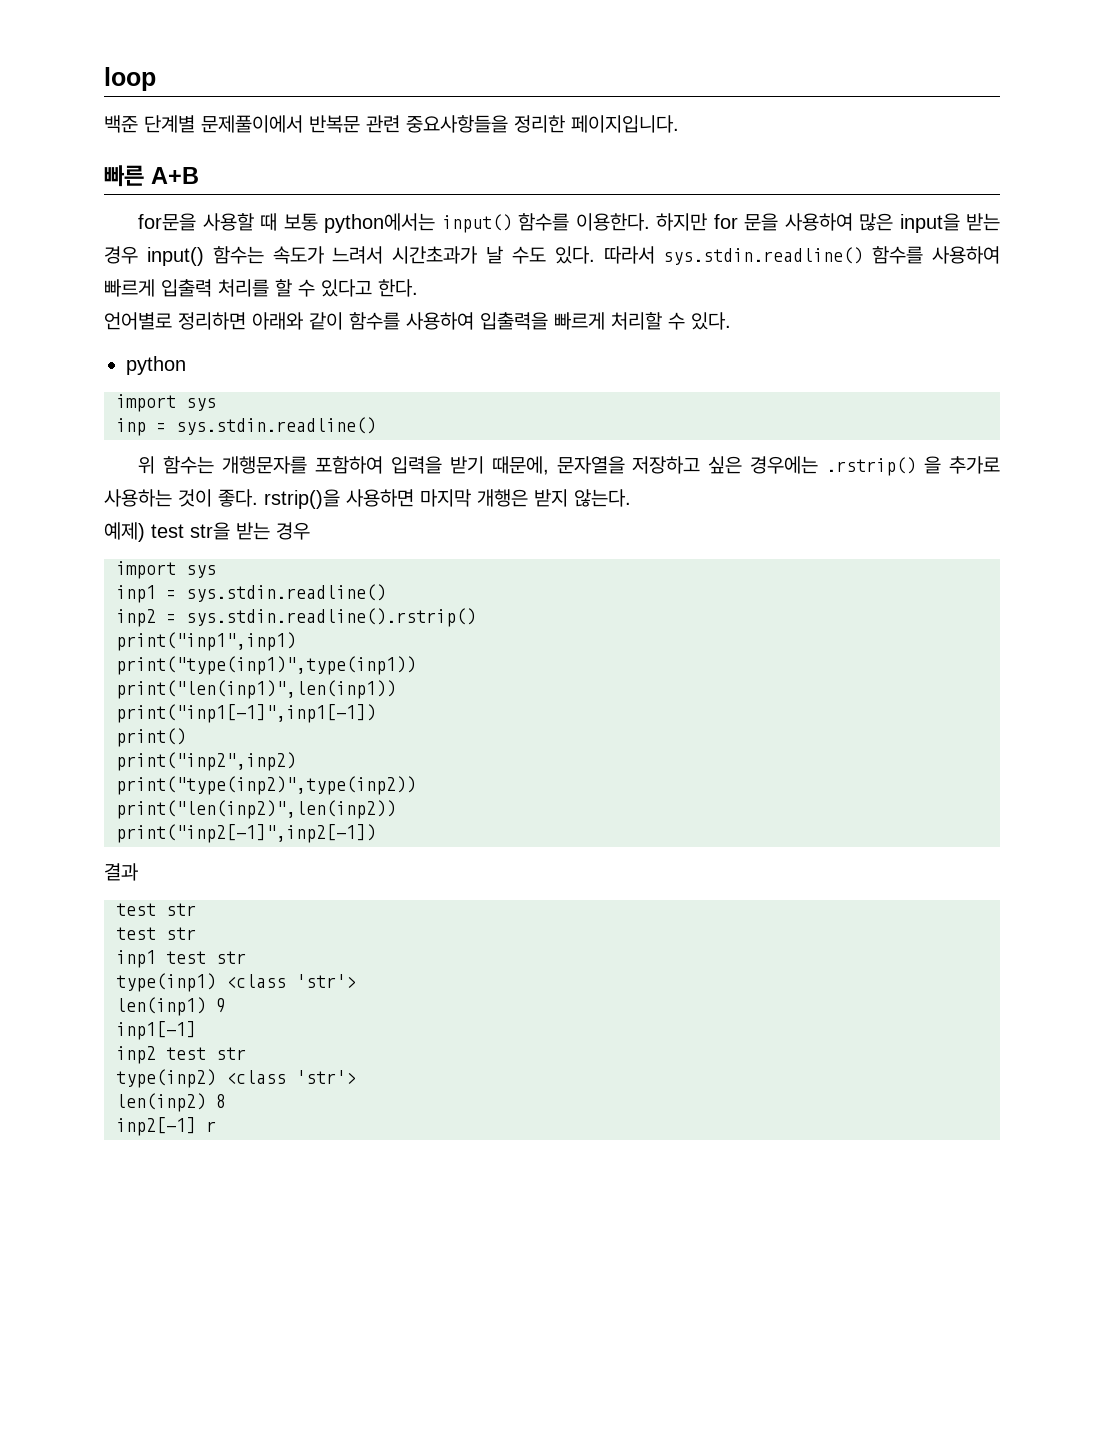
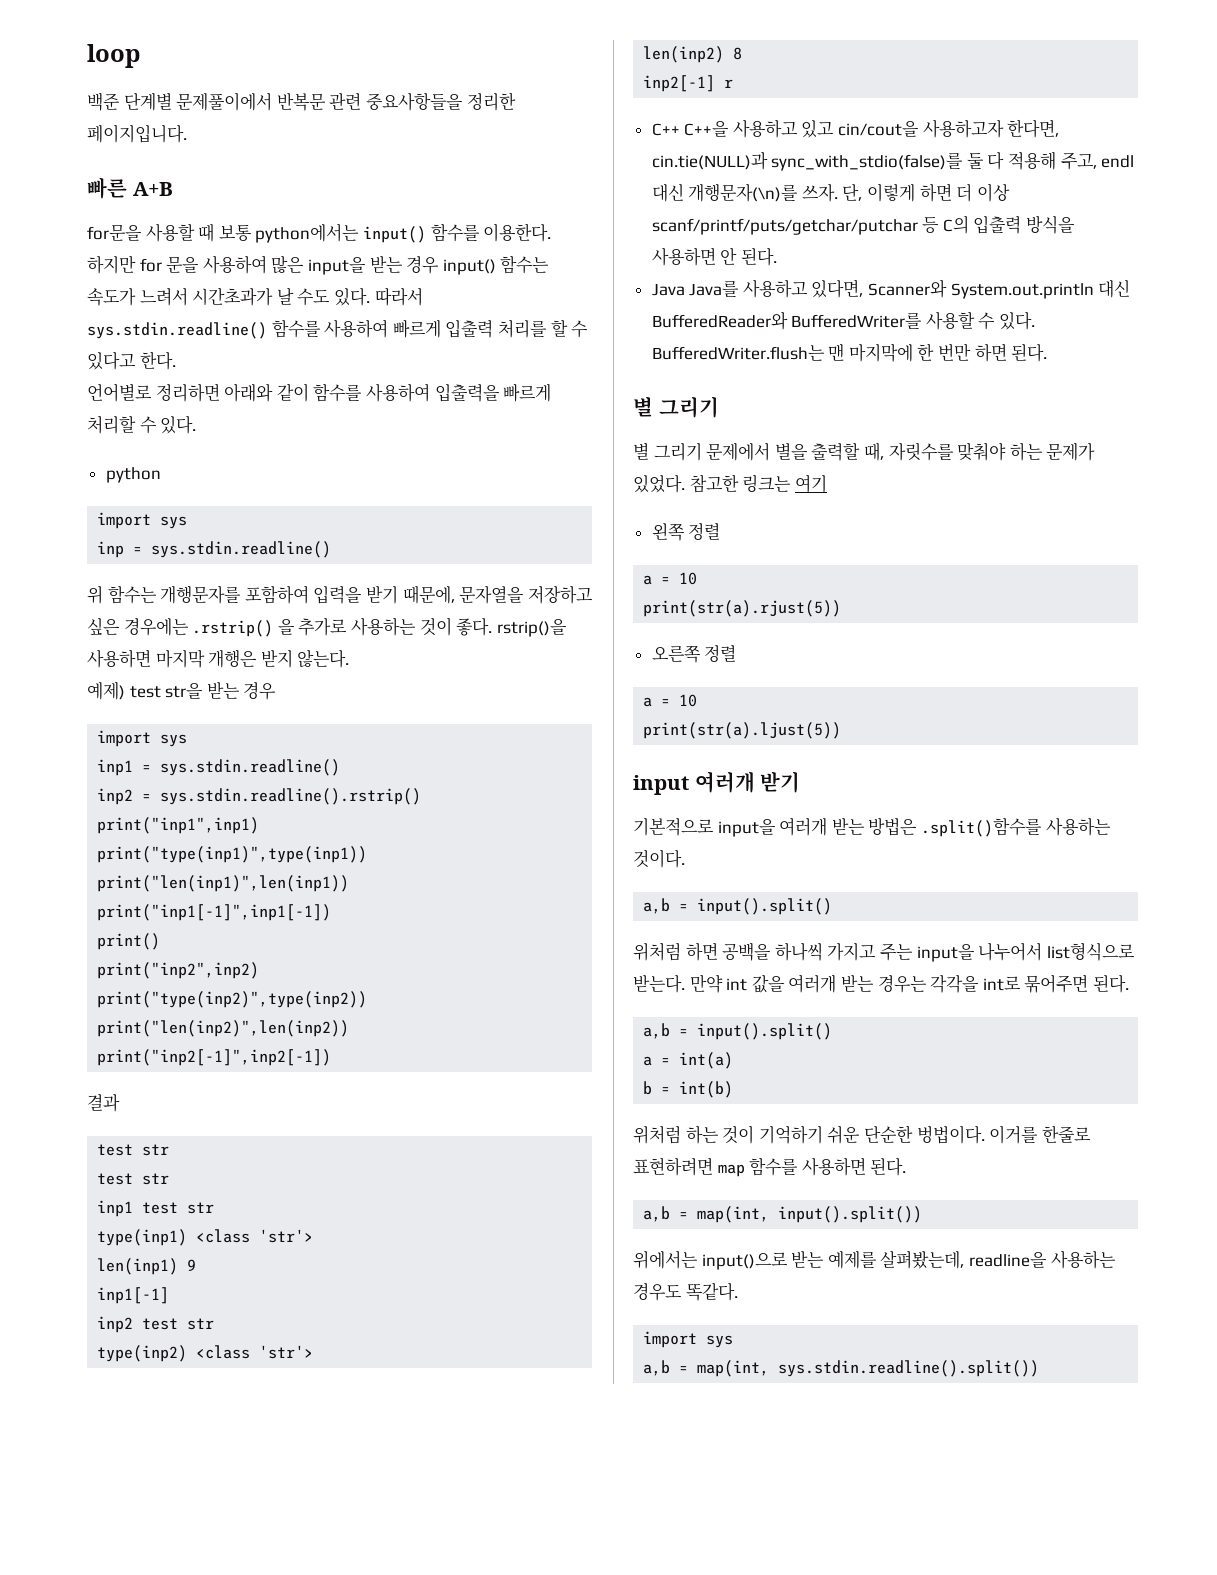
(216, 1126) none -> [651,119,1060,138] [651,151,1135,171] [651,183,1010,202] [651,215,1076,235] [651,247,777,266] [651,279,1131,299] [651,311,1036,330] [651,343,1048,362] [633,396,719,418] [633,442,1096,461] [633,474,827,493] [651,523,721,541] [643,572,698,585] [643,600,842,617] [651,645,737,663] [643,694,698,707] [643,722,842,739] [633,771,801,795] [633,817,1111,837] [633,849,685,868] [643,898,833,915] [633,942,1135,962] [633,974,1129,993] [643,1023,833,1040] [643,1052,734,1069] [643,1081,734,1098] [633,1125,1091,1144] [633,1157,907,1177] [643,1206,923,1223] [633,1250,1116,1270] [633,1282,738,1301] [643,1331,734,1348] [643,1360,1040,1377] // C++ C++을 사용하고 있고 cin/cout을 사용하고자 한다면, cin.tie(NULL)과 sync_with_stdio(false)를 둘 다 적용해 주고, endl 대신 개행문자(\n)를 쓰자. 단, 이렇게 하면 더 이상 scanf/printf/puts/getchar/putchar 등 C의 입출력 방식을 사용하면 안 된다. // Java Java를 사용하고 있다면, Scanner와 System.out.println 대신 BufferedReader와 BufferedWriter를 사용할 수 있다. BufferedWriter.flush는 맨 마지막에 한 번만 하면 된다. // 별 그리기 // 별 그리기 문제에서 별을 출력할 때, 자릿수를 맞춰야 하는 문제가 있었다. 참고한 링크는 여기 // 왼쪽 정렬 // a = 10 // print(str(a).rjust(5)) // 오른쪽 정렬 // a = 10 // print(str(a).ljust(5)) // input 여러개 받기 // 기본적으로 input을 여러개 받는 방법은 .split()함수를 사용하는 것이다. // a,b = input().split() // 위처럼 하면 공백을 하나씩 가지고 주는 input을 나누어서 list형식으로 받는다. 만약 int 값을 여러개 받는 경우는 각각을 int로 묶어주면 된다. // a,b = input().split() // a = int(a) // b = int(b) // 위처럼 하는 것이 기억하기 쉬운 단순한 벙법이다. 이거를 한줄로 표현하려면 map 함수를 사용하면 된다. // a,b = map(int, input().split()) // 위에서는 input()으로 받는 예제를 살펴봤는데, readline을 사용하는 경우도 똑같다. // import sys // a,b = map(int, sys.stdin.readline().split())

